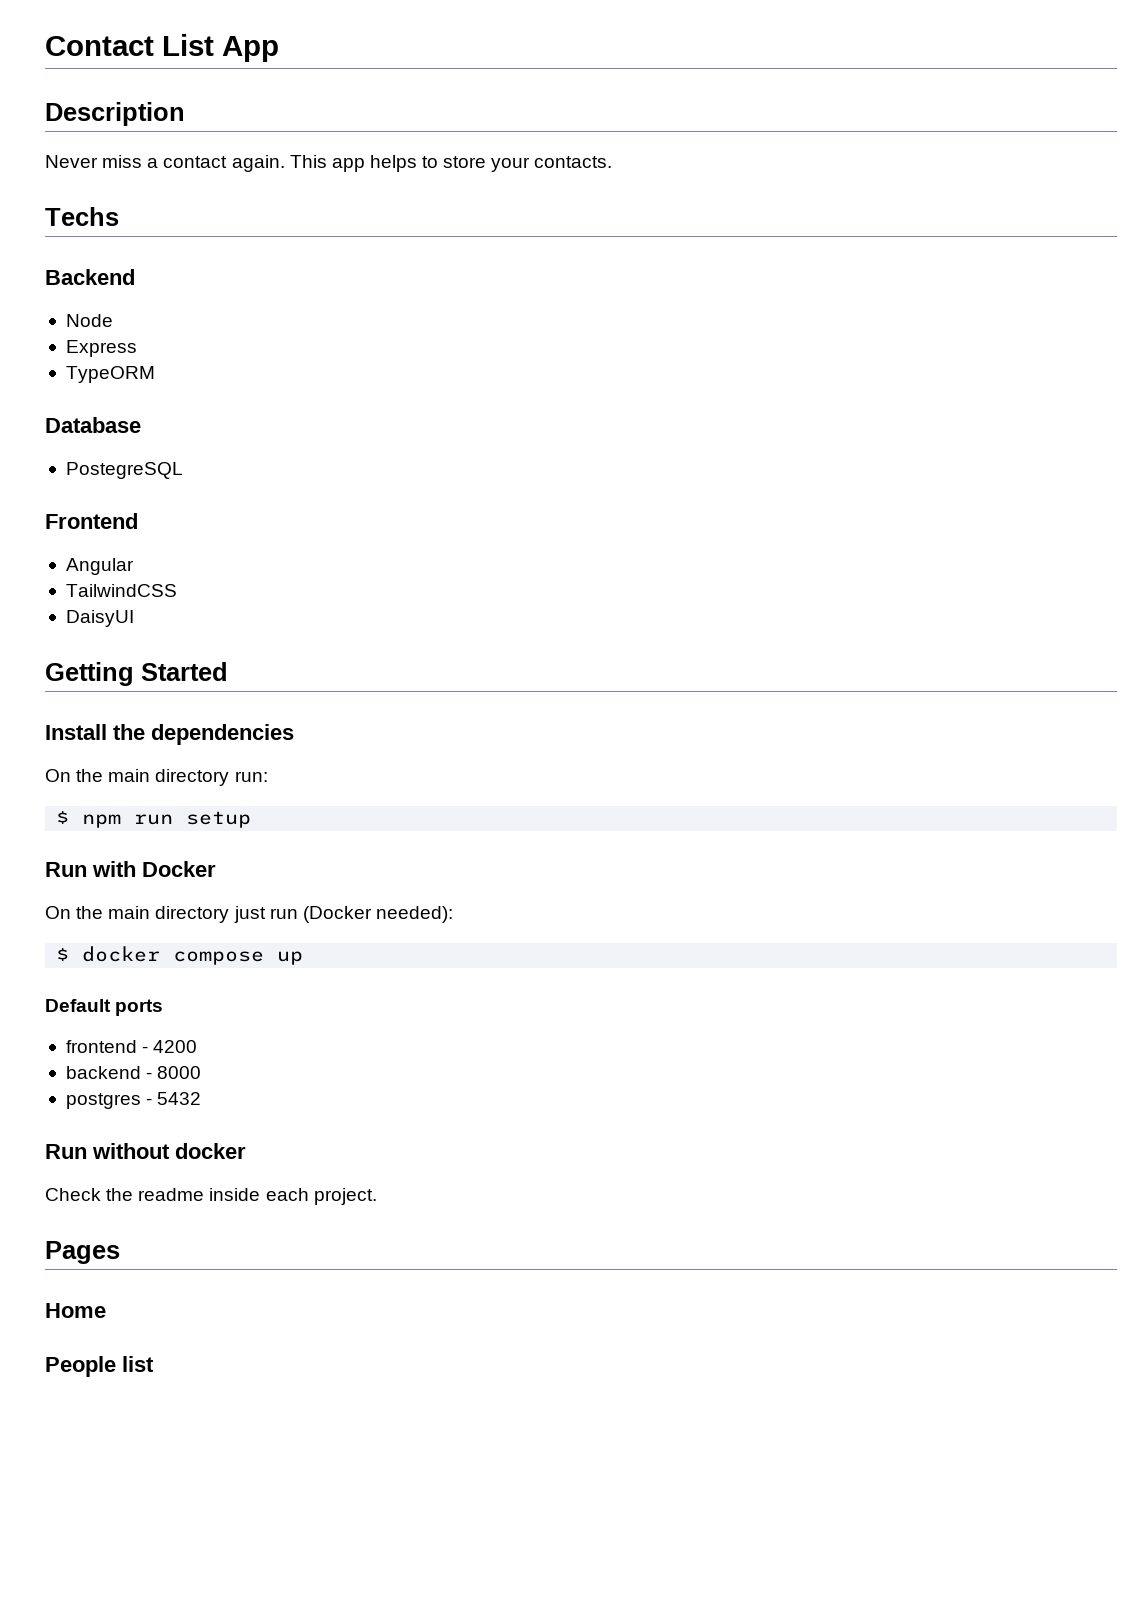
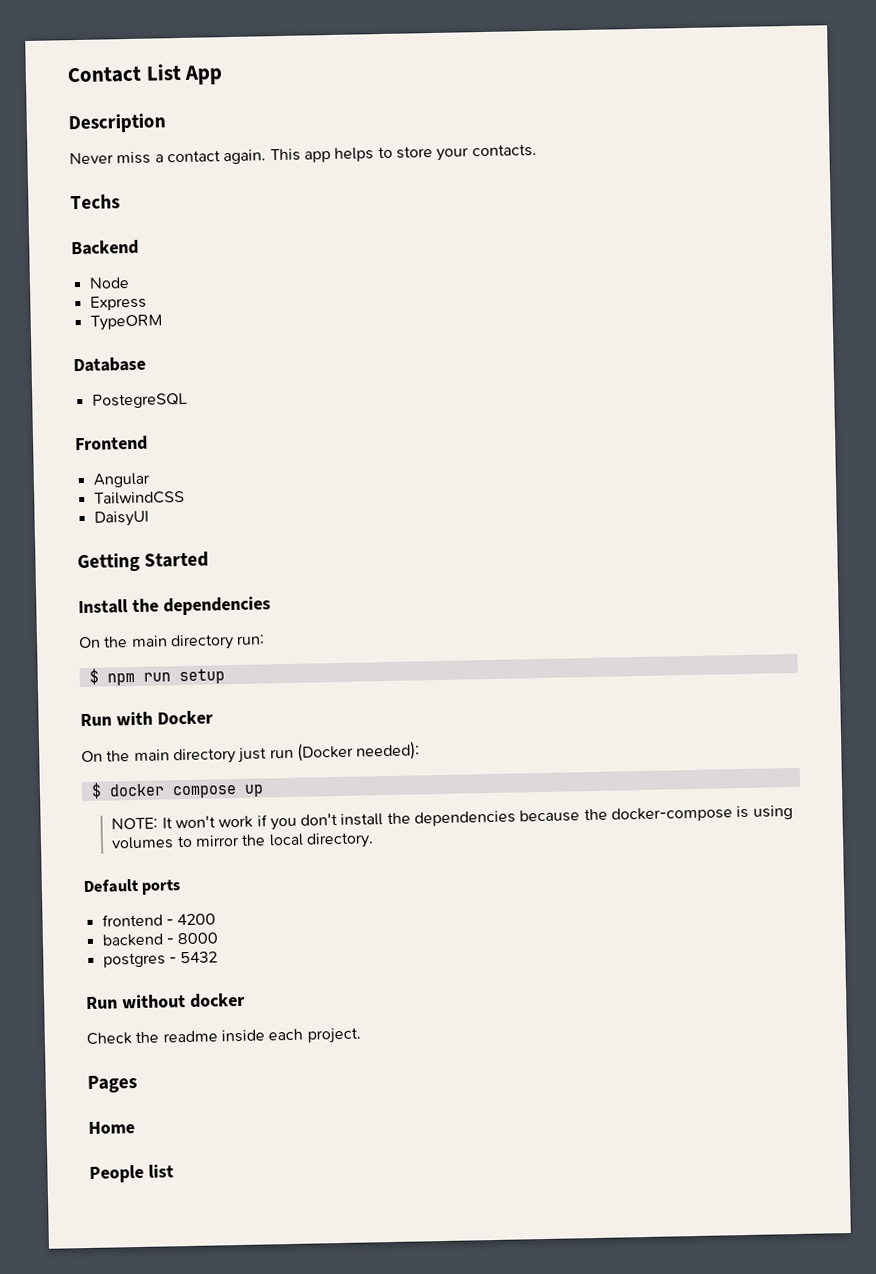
(304, 958) none -> [111,805,793,831] [111,832,374,850] // NOTE: It won't work if you don't install the dependencies because the docker-compose is using volumes to mirror the local directory.

